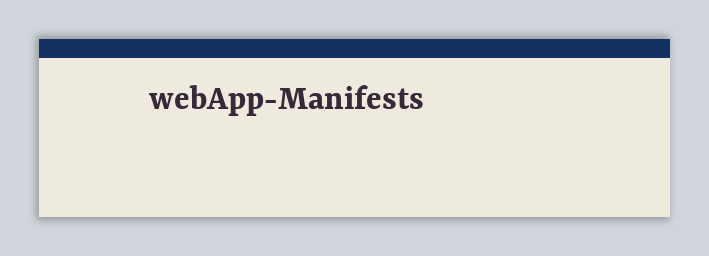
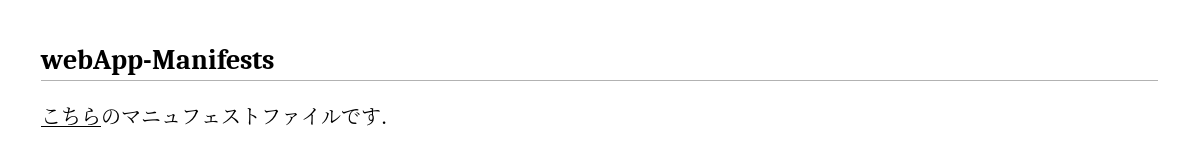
(424, 100) none -> [41,107,401,126] // こちらのマニュフェストファイルです．

